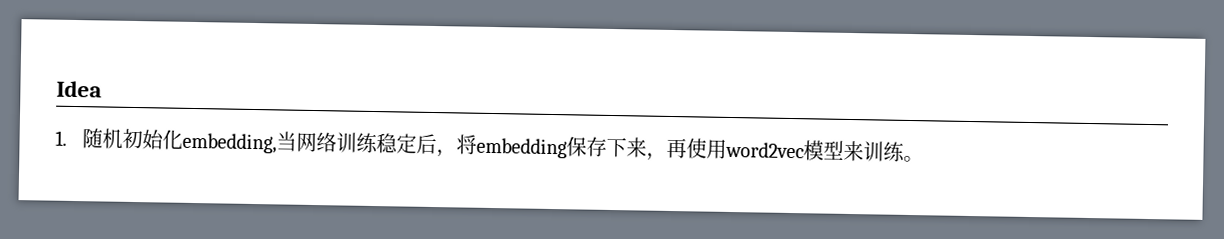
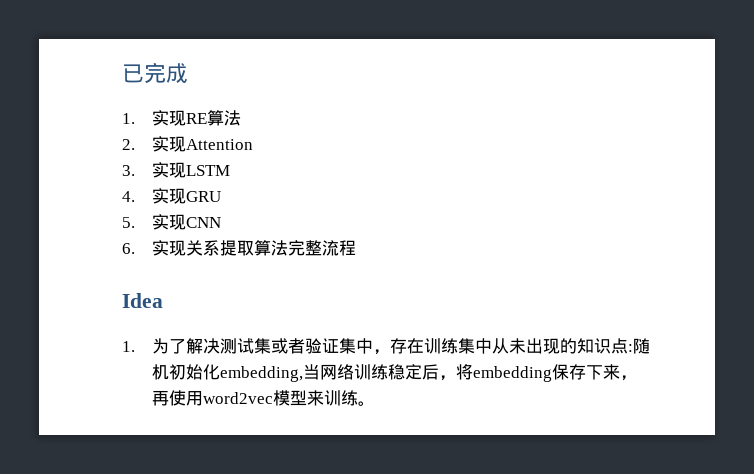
[56,80,102,98] [55,130,67,146] Idea // 1. -> [122,62,188,83] [122,110,241,126] [122,136,253,152] [122,162,230,178] [122,188,221,204] [122,214,221,230] [122,240,356,256] [122,293,163,308] [122,338,633,355] 已完成 // 1.实现RE算法 // 2.实现Attention // 3.实现LSTM // 4.实现GRU // 5.实现CNN // 6.实现关系提取算法完整流程 // Idea // 1.为了解决测试集或者验证集中，存在训练集中从未出现的知识点:

